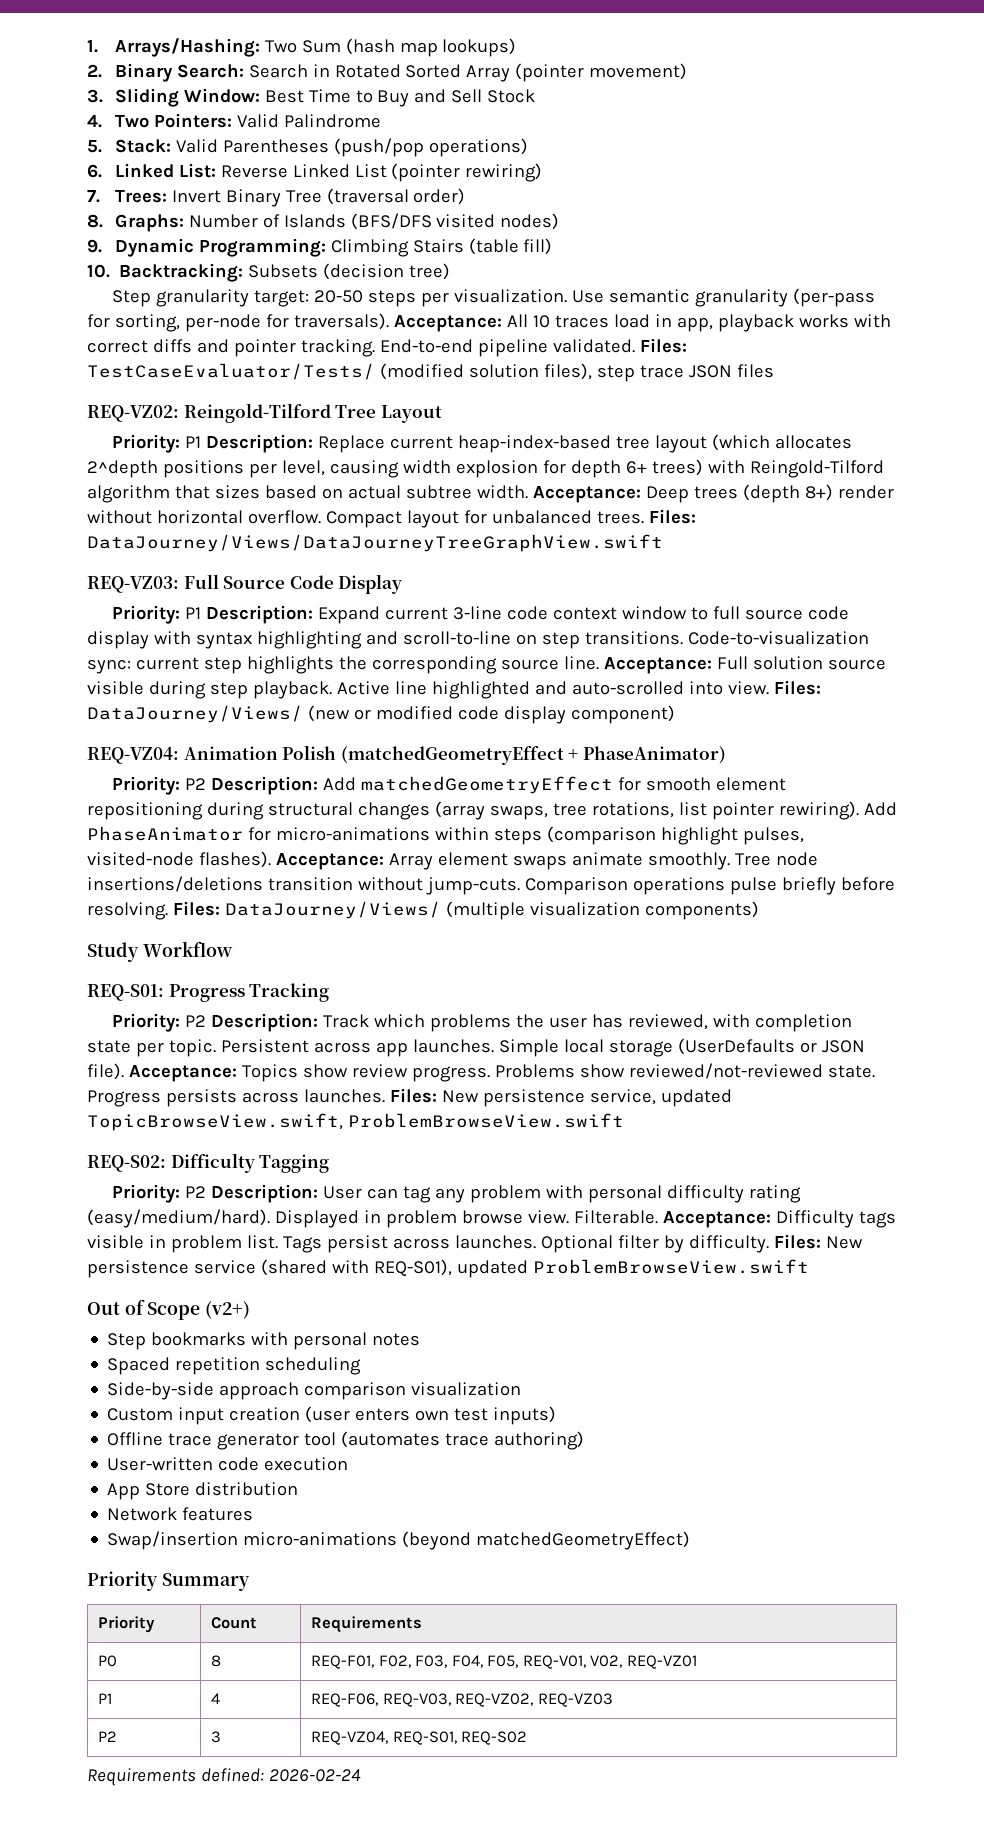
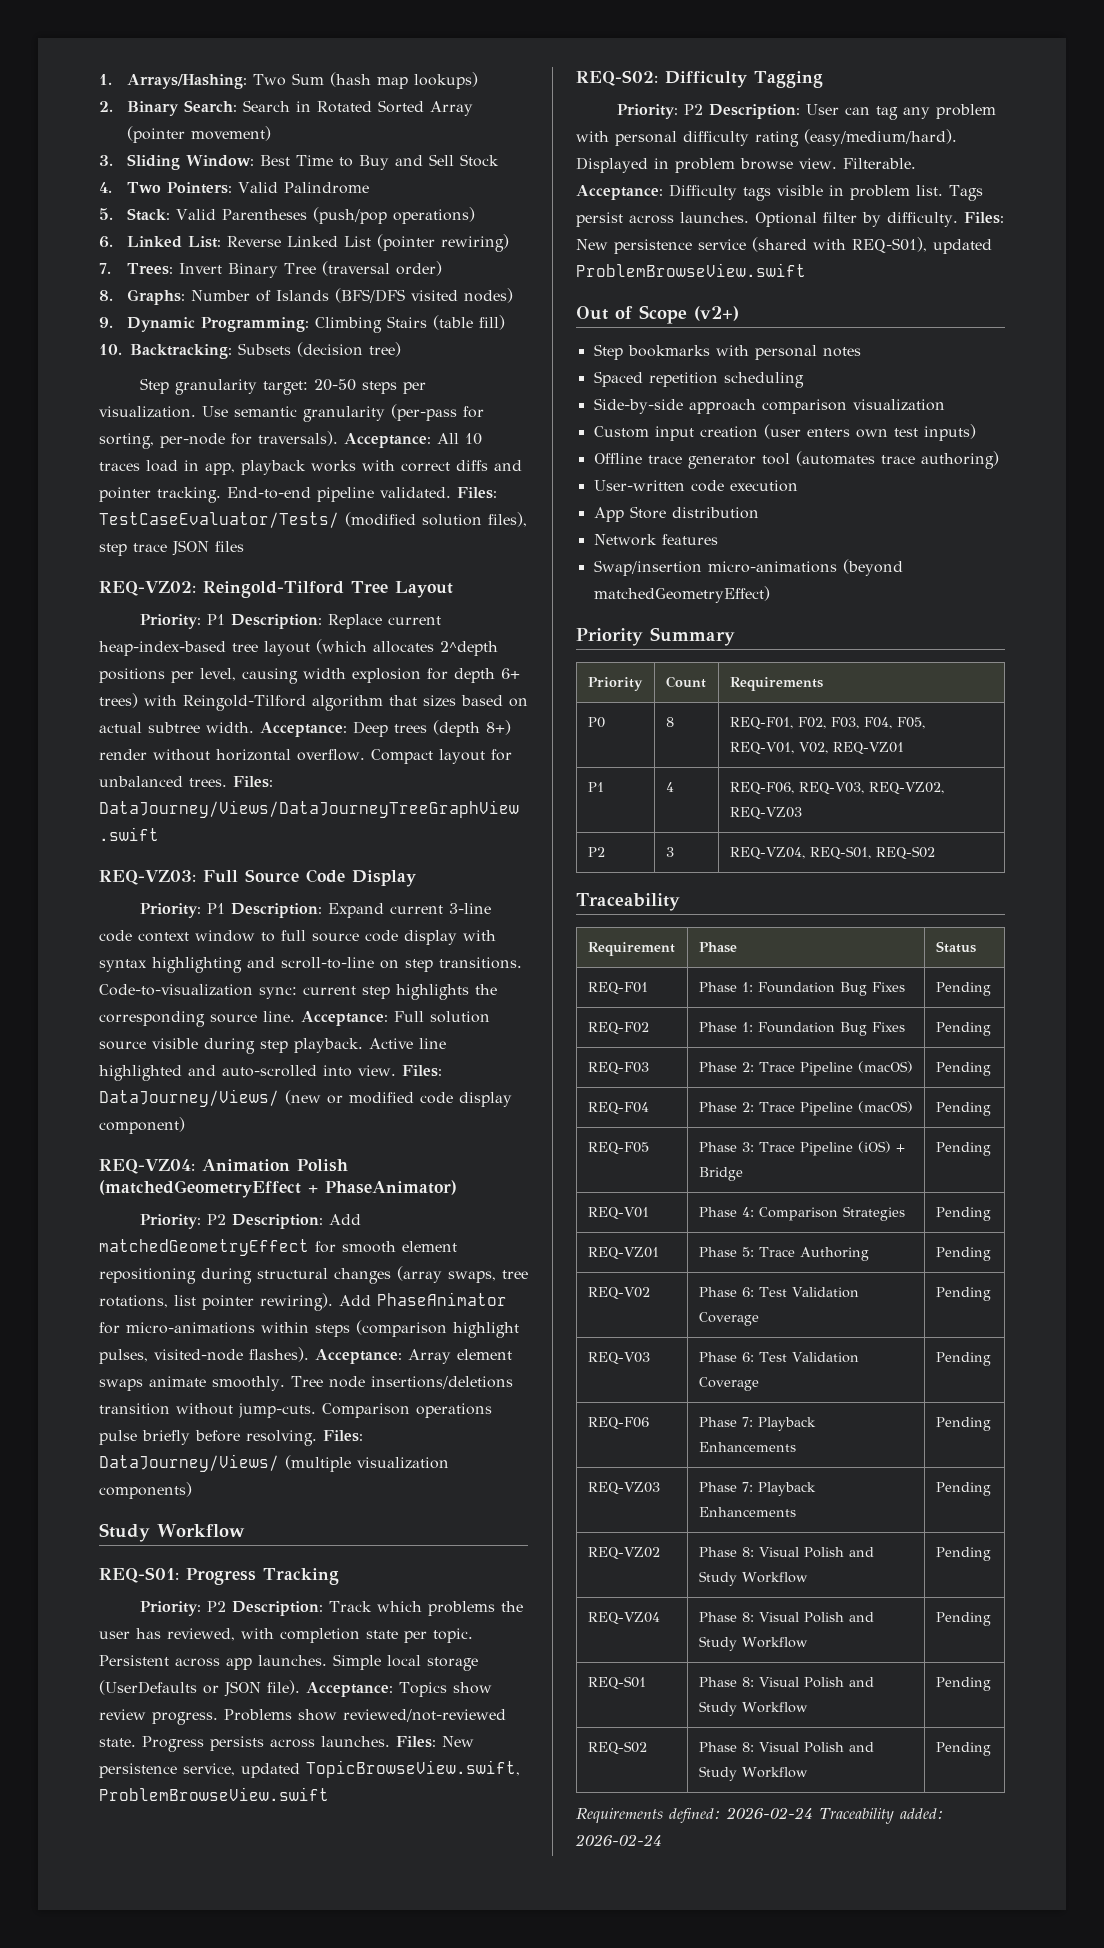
(528, 1738) none -> [576,893,680,911] [587,942,675,956] [698,942,737,953] [935,941,976,953] [587,982,648,995] [698,982,905,996] [935,982,991,996] [587,1022,649,1035] [698,1022,905,1036] [935,1022,991,1036] [587,1062,649,1075] [698,1061,913,1076] [935,1062,991,1076] [587,1102,649,1115] [698,1101,913,1116] [935,1102,991,1116] [587,1142,649,1155] [698,1141,905,1156] [698,1167,743,1181] [935,1142,991,1156] [587,1207,649,1220] [698,1206,905,1221] [935,1207,991,1221] [587,1247,659,1260] [698,1247,869,1261] [935,1247,991,1261] [587,1287,650,1300] [698,1287,859,1298] [698,1312,759,1326] [935,1287,991,1301] [587,1352,650,1365] [698,1352,859,1363] [698,1377,759,1391] [935,1352,991,1366] [587,1417,649,1430] [698,1417,816,1431] [698,1442,796,1452] [935,1417,991,1431] [587,1482,660,1495] [698,1482,816,1496] [698,1507,796,1517] [935,1482,991,1496] [587,1547,660,1560] [698,1547,874,1558] [698,1571,808,1586] [935,1547,991,1561] [587,1612,660,1625] [698,1612,874,1623] [698,1636,808,1651] [935,1612,991,1626] [587,1676,646,1690] [698,1677,874,1688] [698,1701,808,1716] [935,1677,991,1691] [587,1741,647,1755] [698,1742,874,1753] [698,1766,808,1781] [935,1742,991,1756] // Traceability // Requirement | Phase | Status // REQ-F01 | Phase 1: Foundation Bug Fixes | Pending // REQ-F02 | Phase 1: Foundation Bug Fixes | Pending // REQ-F03 | Phase 2: Trace Pipeline (macOS) | Pending // REQ-F04 | Phase 2: Trace Pipeline (macOS) | Pending // REQ-F05 | Phase 3: Trace Pipeline (iOS) + Bridge | Pending // REQ-V01 | Phase 4: Comparison Strategies | Pending // REQ-VZ01 | Phase 5: Trace Authoring | Pending // REQ-V02 | Phase 6: Test Validation Coverage | Pending // REQ-V03 | Phase 6: Test Validation Coverage | Pending // REQ-F06 | Phase 7: Playback Enhancements | Pending // REQ-VZ03 | Phase 7: Playback Enhancements | Pending // REQ-VZ02 | Phase 8: Visual Polish and Study Workflow | Pending // REQ-VZ04 | Phase 8: Visual Polish and Study Workflow | Pending // REQ-S01 | Phase 8: Visual Polish and Study Workflow | Pending // REQ-S02 | Phase 8: Visual Polish and Study Workflow | Pending
(361, 1775) none -> [819,1808,944,1824] [575,1834,662,1846] Traceability added: 2026-02-24

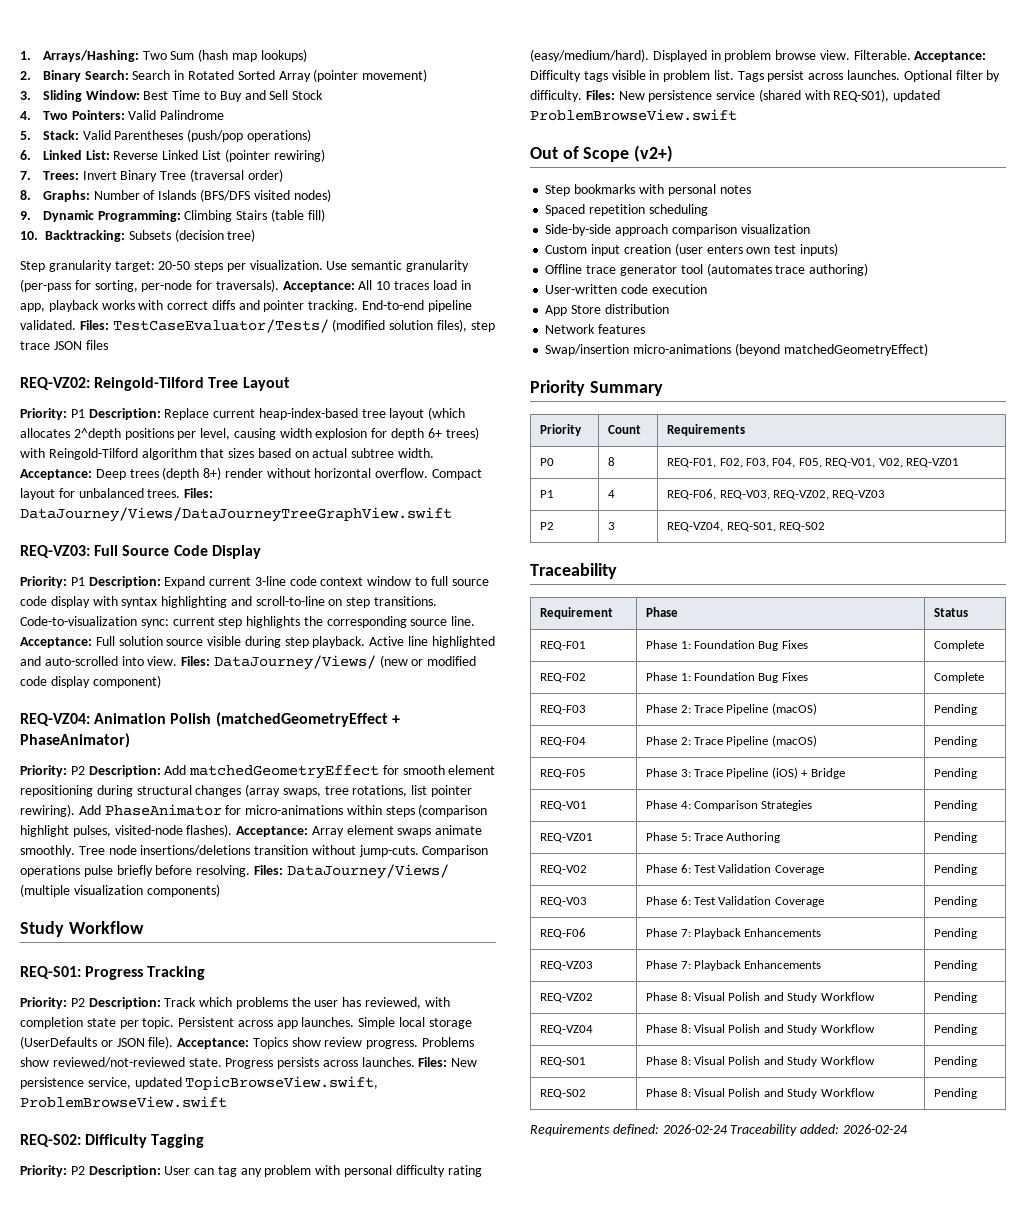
[935,982,991,996] Pending -> [934,640,985,651] Complete
[935,1022,991,1036] Pending -> [934,672,985,683] Complete

